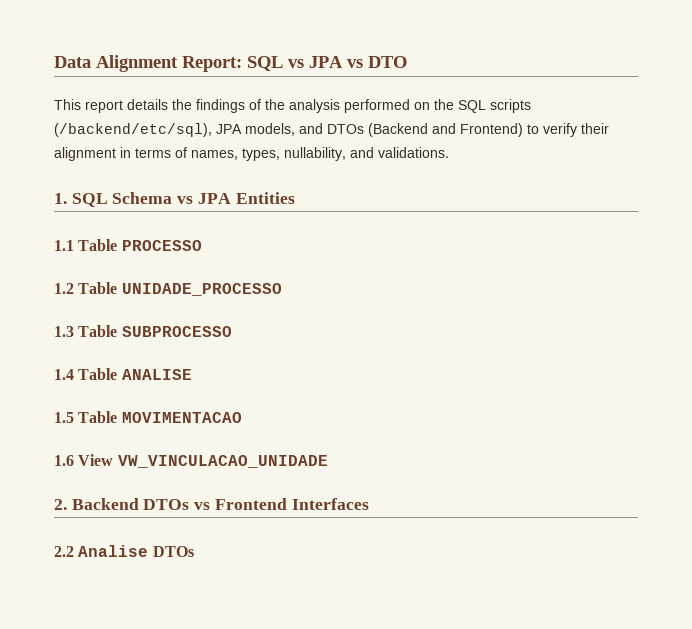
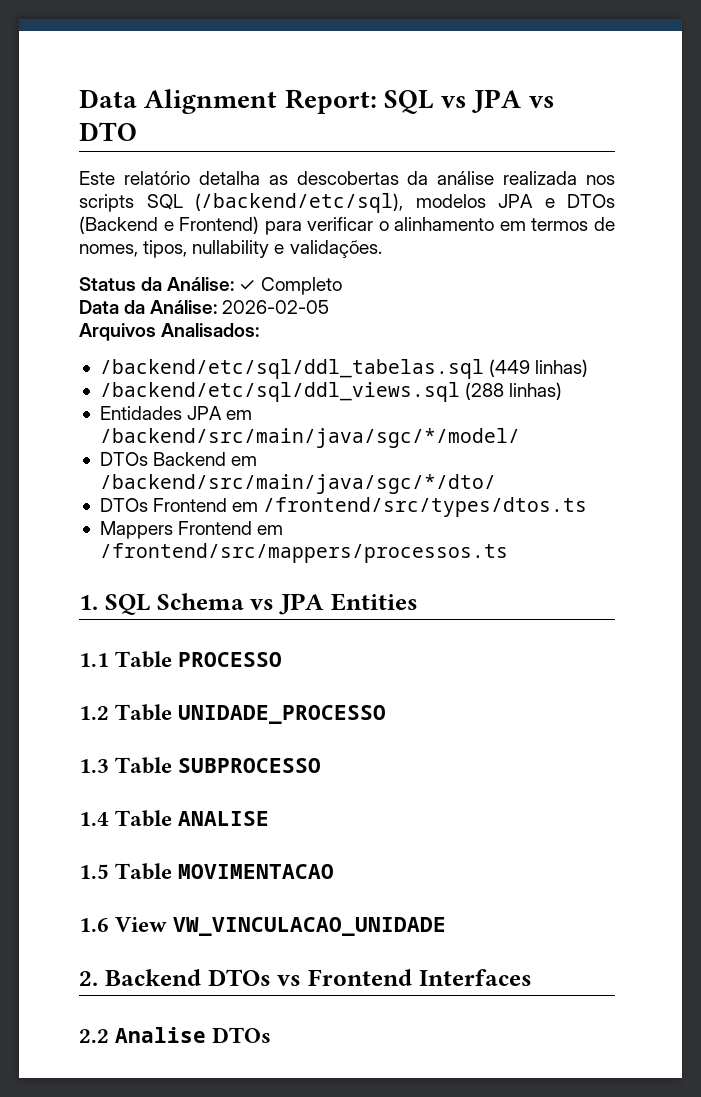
[54,99,531,113] [54,123,609,137] [54,147,449,161] This report details the findings of the analysis performed on the SQL scripts (/backend/etc/sql), JPA models, and DTOs (Backend and Frontend) to verify their alignment in terms of names, types, nullability, and validations. -> [79,171,615,185] [79,193,615,213] [79,216,615,235] [79,240,382,258] [79,277,342,295] [79,300,330,314] [79,323,260,341] [99,359,589,379] [99,382,563,402] [99,406,253,420] [99,428,520,448] [99,452,258,466] [99,474,496,494] [99,497,588,517] [99,521,284,539] [99,543,508,563] Este relatório detalha as descobertas da análise realizada nos scripts SQL (/backend/etc/sql), modelos JPA e DTOs (Backend e Frontend) para verificar o alinhamento em termos de nomes, tipos, nullability e validações. // Status da Análise: ✓ Completo // Data da Análise: 2026-02-05 // Arquivos Analisados: // /backend/etc/sql/ddl_tabelas.sql (449 linhas) // /backend/etc/sql/ddl_views.sql (288 linhas) // Entidades JPA em /backend/src/main/java/sgc/*/model/ // DTOs Backend em /backend/src/main/java/sgc/*/dto/ // DTOs Frontend em /frontend/src/types/dtos.ts // Mappers Frontend em /frontend/src/mappers/processos.ts

